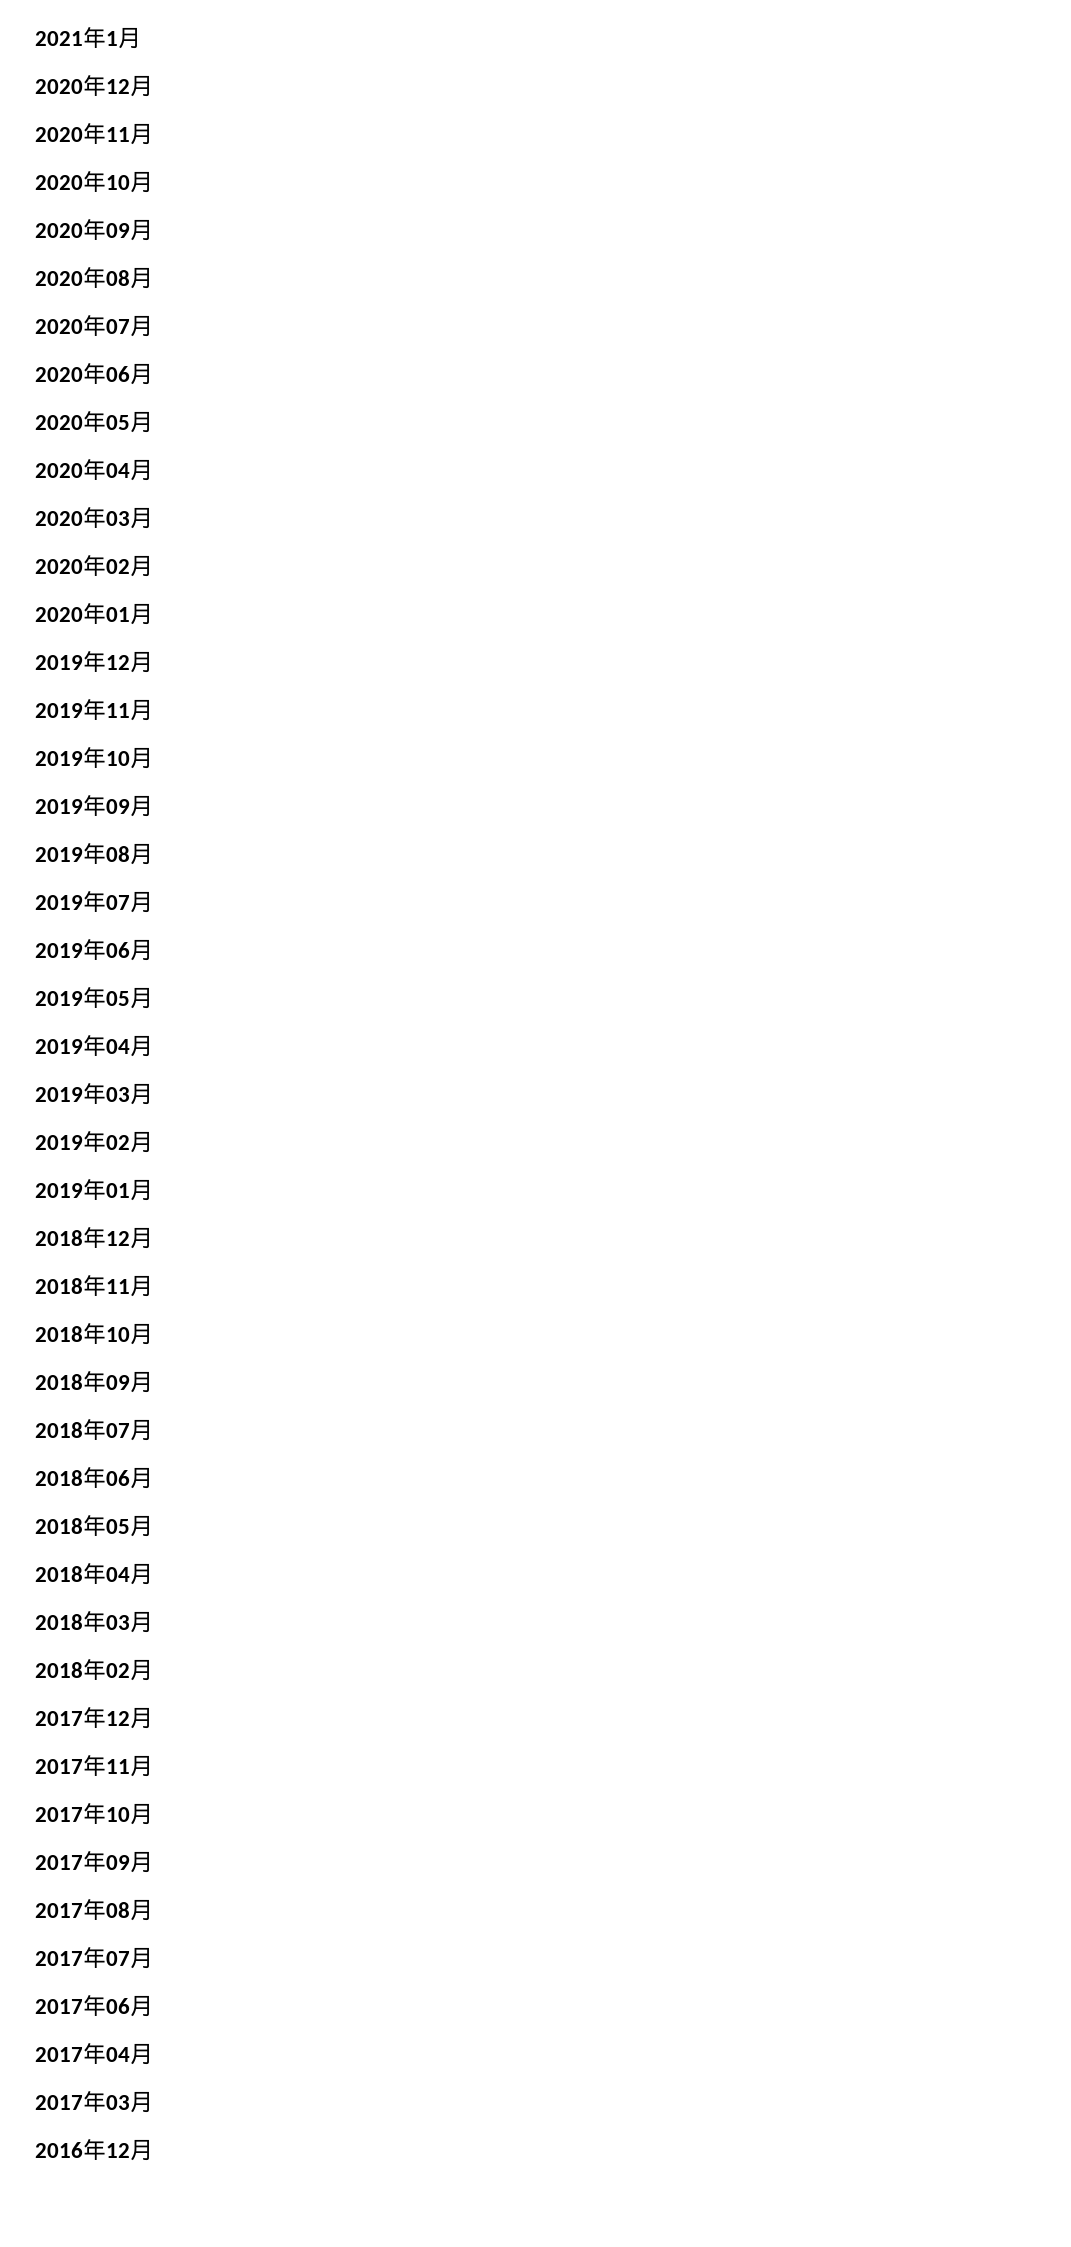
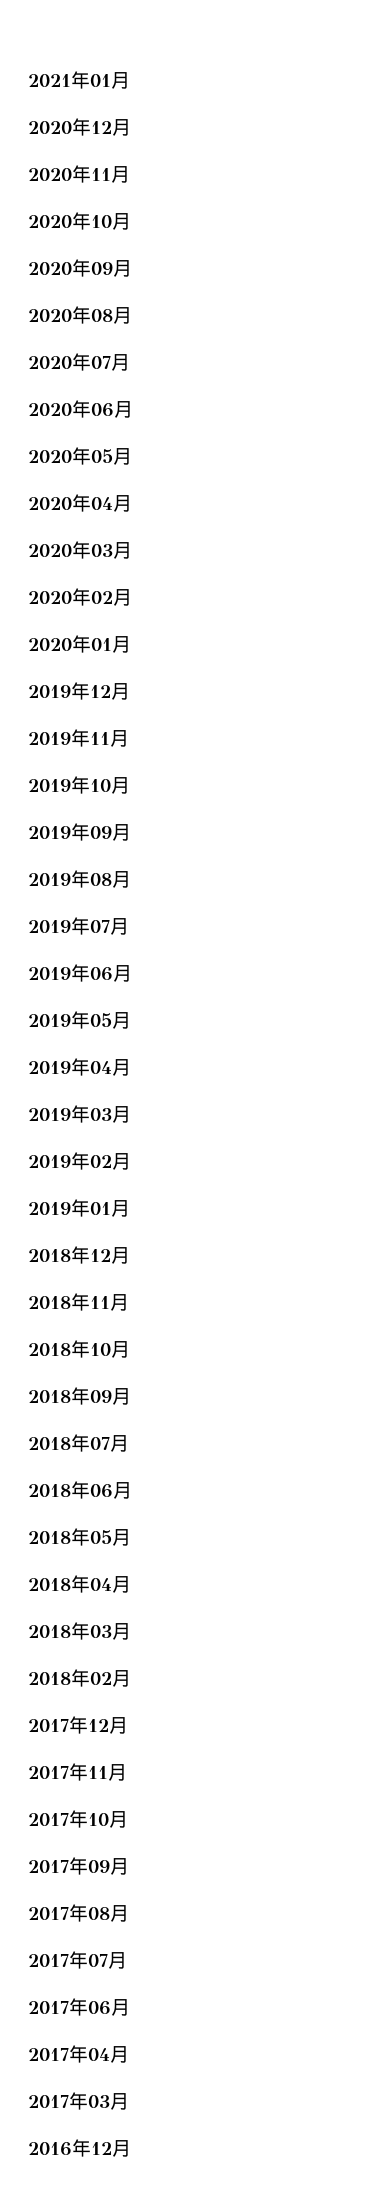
[106,31,118,46] 1 -> [90,74,111,87] 01

